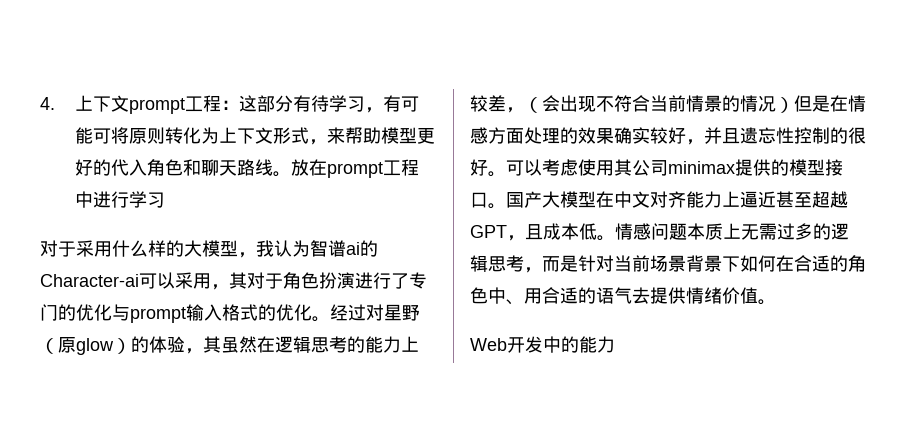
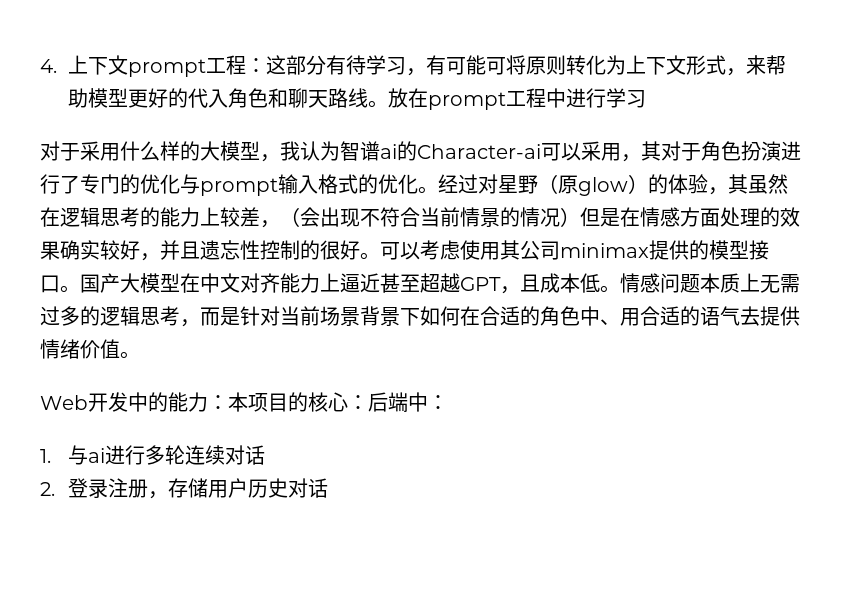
(615, 344) none -> [208,392,448,412] [40,445,266,465] [40,478,329,499] ：本项目的核心：后端中： // 1.与ai进行多轮连续对话 // 2.登录注册，存储用户历史对话

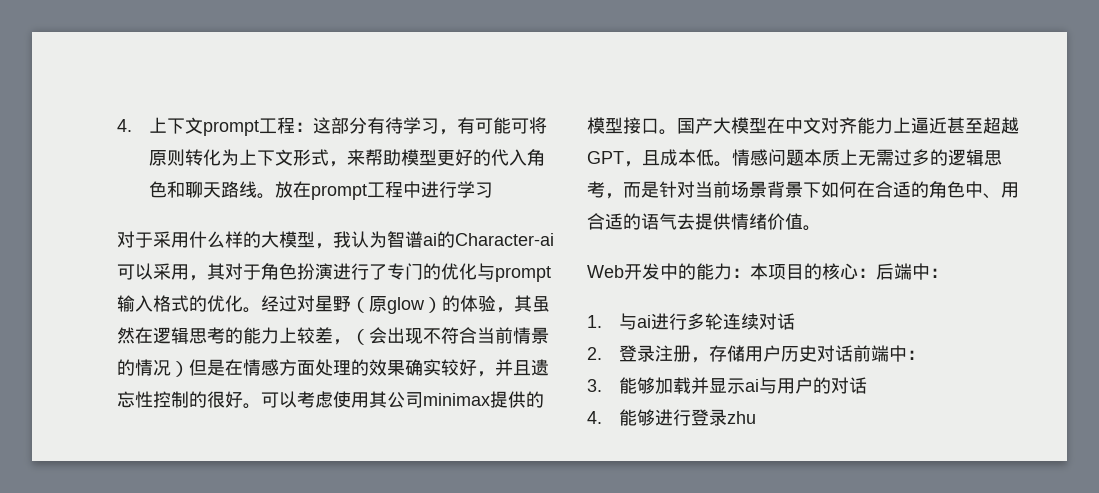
(329, 488) none -> [853,345,926,362] [587,377,868,394] [587,409,757,426] 前端中： // 3.能够加载并显示ai与用户的对话 // 4.能够进行登录zhu

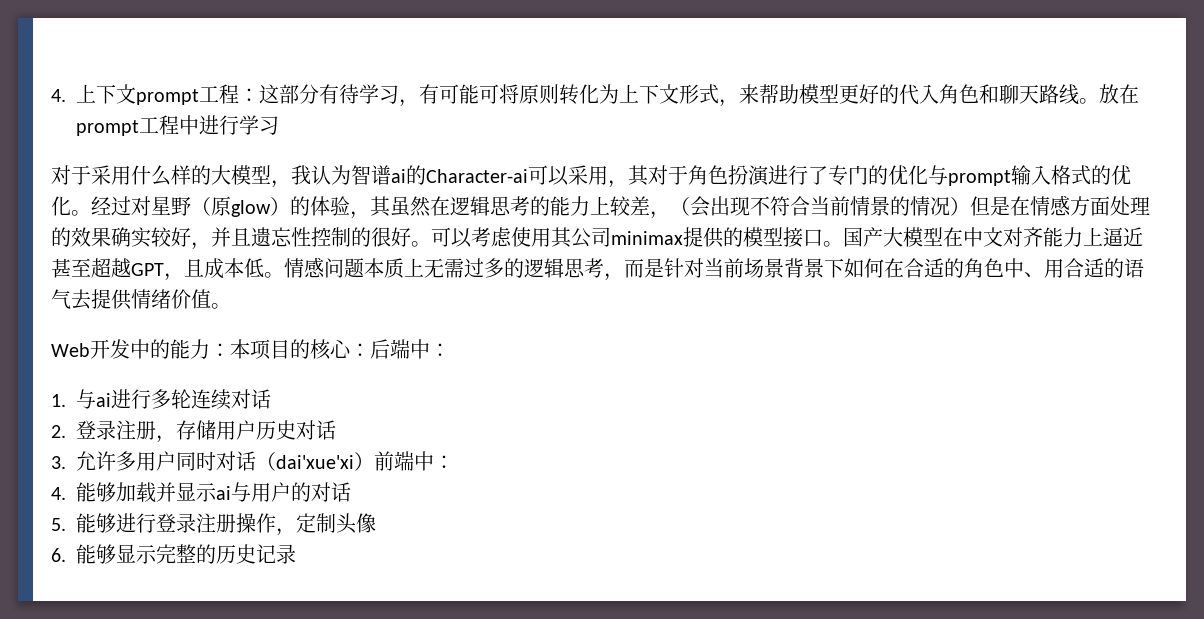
(854, 353) none -> [51,451,375,471] // 3.允许多用户同时对话（dai'xue'xi）
[587,379,602,392] 3. -> [51,487,66,500] 4.
[587,411,602,424] 4. -> [51,518,66,531] 5.
[727,411,757,424] zhu -> [196,513,377,536] [51,544,297,564] 注册操作，定制头像 // 6.能够显示完整的历史记录

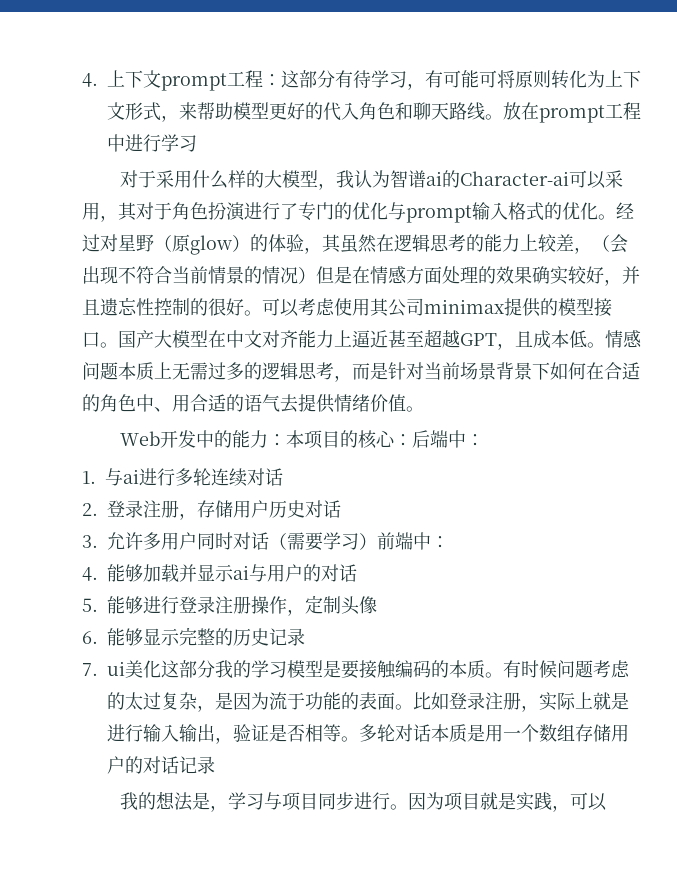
[276,455,355,469] dai'xue'xi -> [287,532,359,551] 需要学习
(297, 554) none -> [82,660,630,679] [107,692,629,712] [107,724,629,744] [107,756,215,774] [120,791,608,812] // 7. ui美化这部分我的学习模型是要接触编码的本质。有时候问题考虑的太过复杂，是因为流于功能的表面。比如登录注册，实际上就是进行输入输出，验证是否相等。多轮对话本质是用一个数组存储用户的对话记录 // 我的想法是，学习与项目同步进行。因为项目就是实践，可以

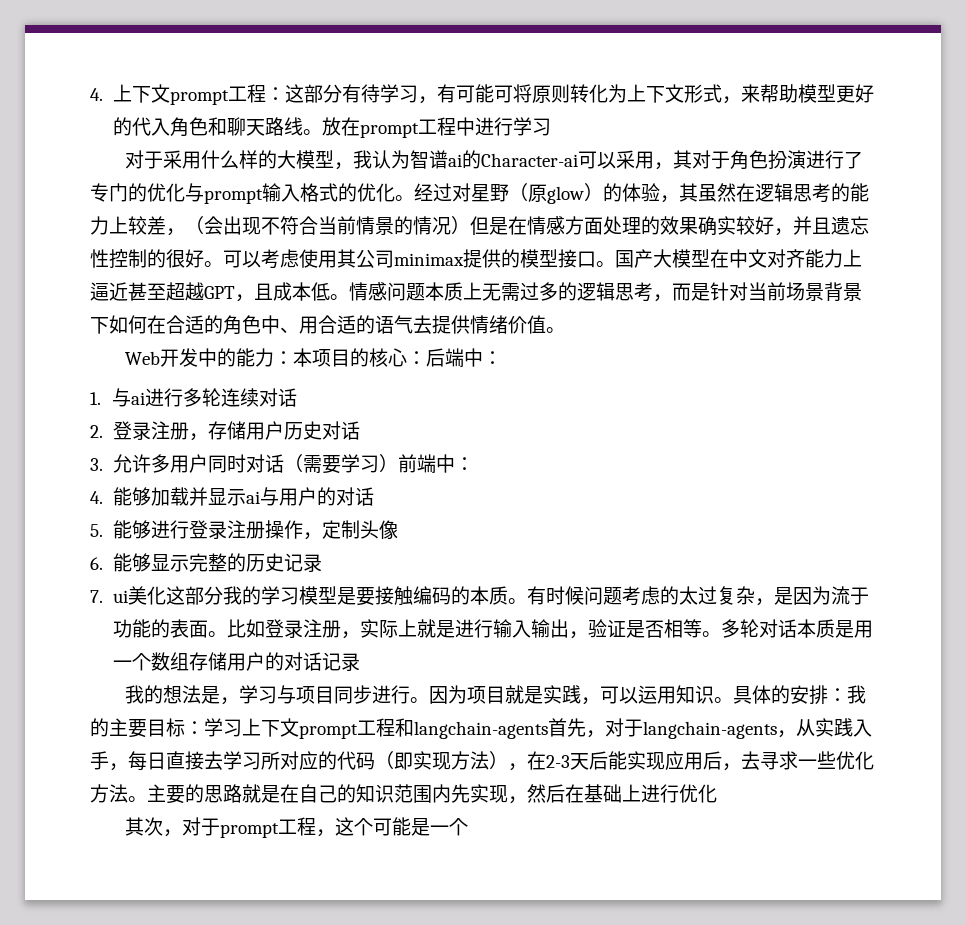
(608, 802) none -> [637,685,866,705] [90,718,872,739] [90,751,874,771] [90,784,717,804] [124,817,468,838] 运用知识。具体的安排：我的主要目标：学习上下文prompt工程和langchain-agents首先，对于langchain-agents，从实践入手，每日直接去学习所对应的代码（即实现方法），在2-3天后能实现应用后，去寻求一些优化方法。主要的思路就是在自己的知识范围内先实现，然后在基础上进行优化 // 其次，对于prompt工程，这个可能是一个

